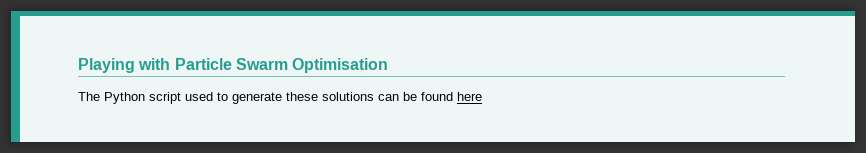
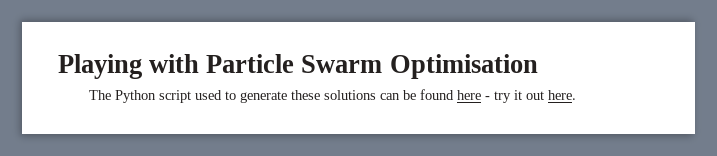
(482, 96) none -> [484,90,576,103] - try it out here.

